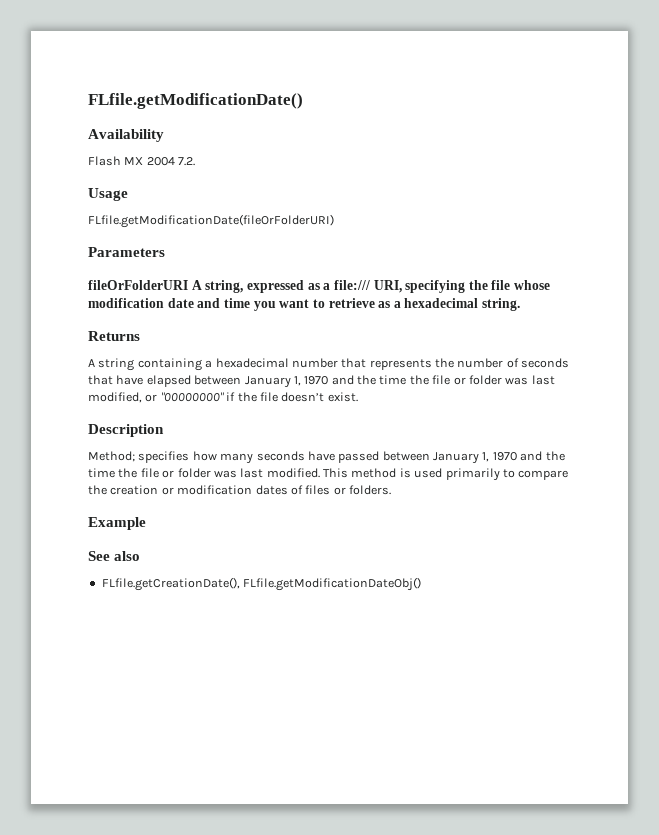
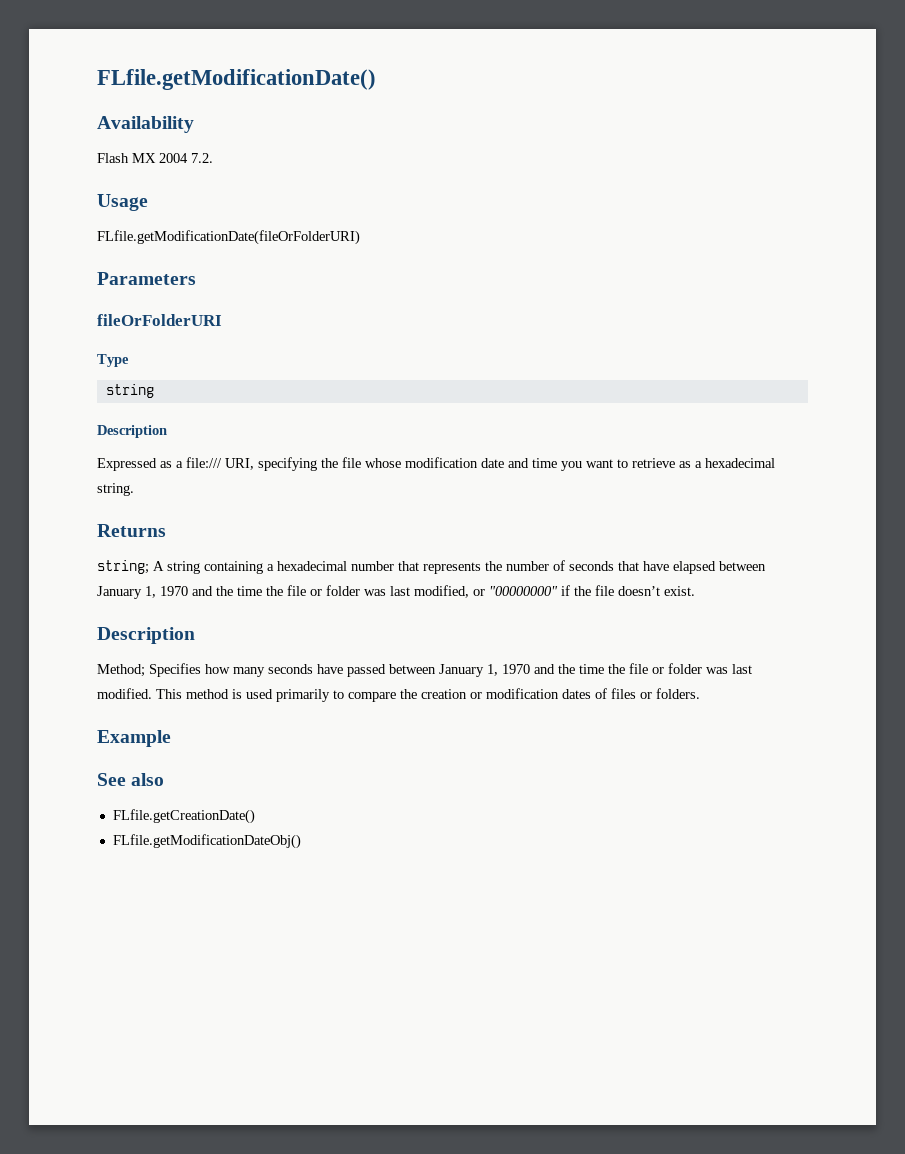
[191,280,304,293] A string, expressed -> [97,354,129,367] [105,384,154,398] [97,425,167,438] [97,458,157,471] // Type // string // Description // Expressed
(140, 336) none -> [97,560,149,574] string;
[138,451,190,463] specifies -> [149,663,201,677] Specifies
[101,577,240,591] FLfile.getCreationDate(), -> [112,809,255,824] FLfile.getCreationDate() //

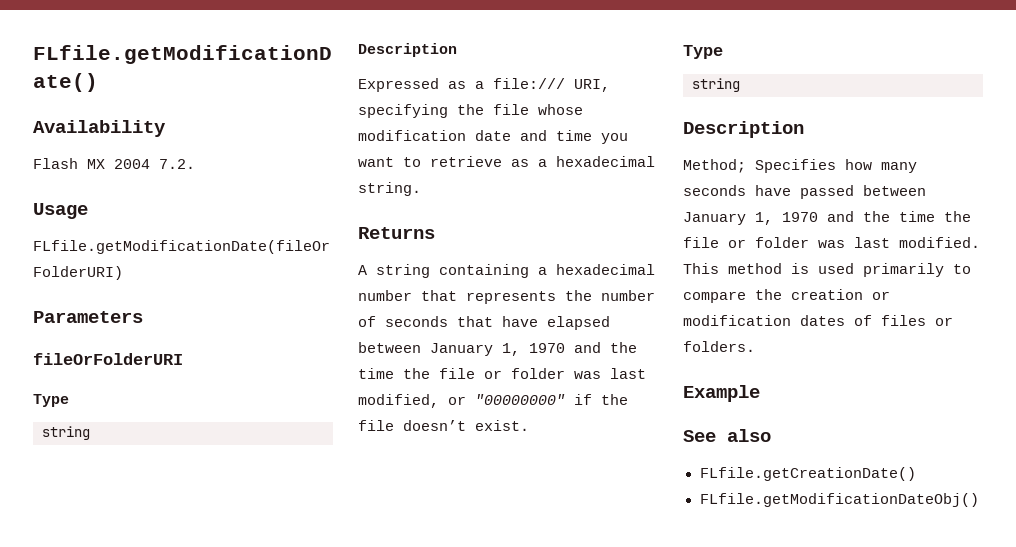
[97,560,149,574] string; -> (435, 233) none
(695, 591) none -> [683,45,723,59] [692,78,740,92] // Type // string

